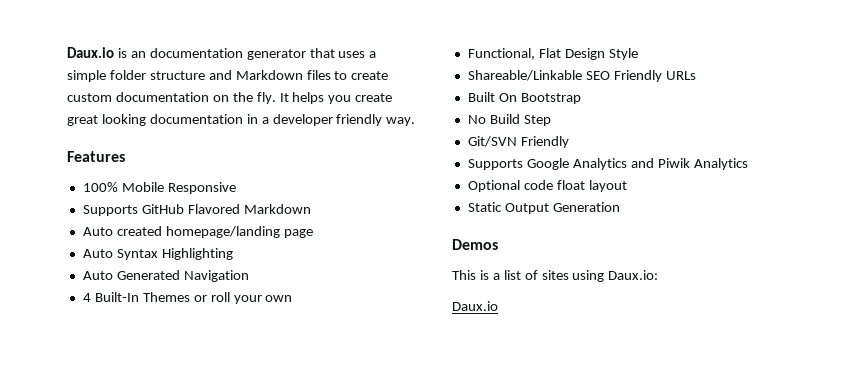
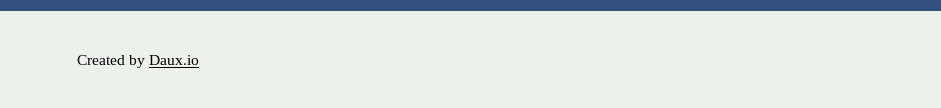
[67,47,377,60] [67,70,389,82] [67,92,393,104] [67,114,416,126] [67,151,125,162] [82,182,236,194] [82,204,311,216] [82,226,313,238] [82,248,233,260] [82,270,249,282] [82,292,293,304] [467,48,638,60] [467,70,696,82] [467,92,581,104] [467,114,551,126] [467,136,569,148] [467,158,748,170] [467,180,627,192] [467,202,620,214] [452,239,498,250] [452,270,659,282] Daux.io is an documentation generator that uses a simple folder structure and Markdown files to create custom documentation on the fly. It helps you create great looking documentation in a developer friendly way. // Features // 100% Mobile Responsive // Supports GitHub Flavored Markdown // Auto created homepage/landing page // Auto Syntax Highlighting // Auto Generated Navigation // 4 Built-In Themes or roll your own // Functional, Flat Design Style // Shareable/Linkable SEO Friendly URLs // Built On Bootstrap // No Build Step // Git/SVN Friendly // Supports Google Analytics and Piwik Analytics // Optional code float layout // Static Output Generation // Demos // This is a list of sites using Daux.io: // -> [77,55,146,68] Created by

